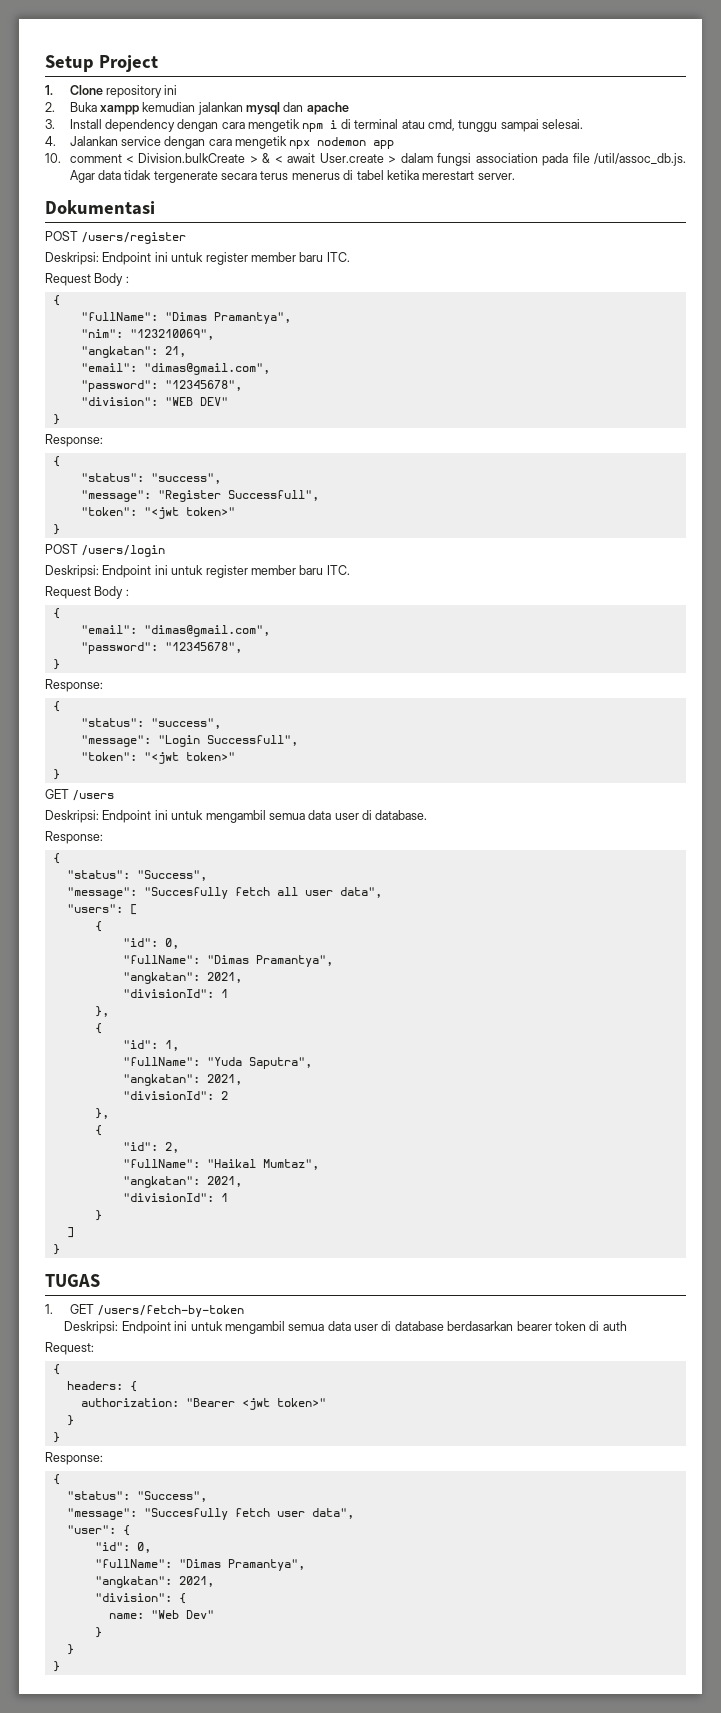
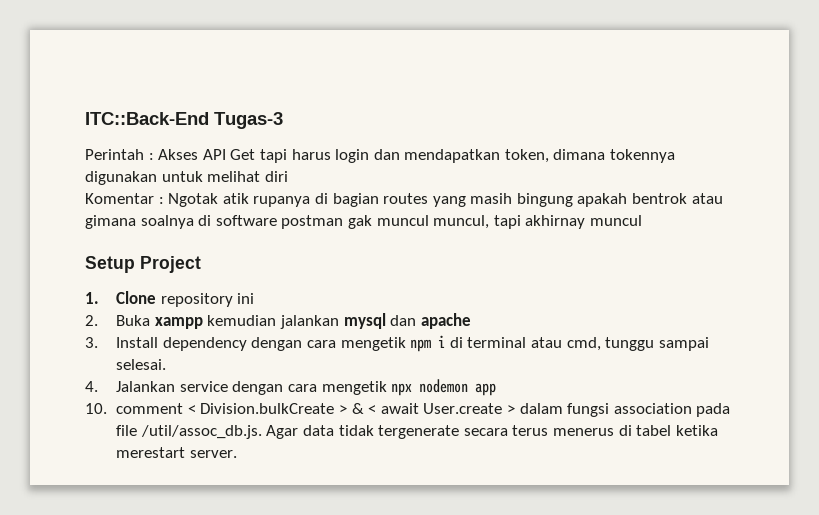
(45, 63) none -> [85,112,283,129] [85,149,676,163] [85,171,288,185] [85,193,723,207] [85,215,642,229] ITC::Back-End Tugas-3 // Perintah : Akses API Get tapi harus login dan mendapatkan token, dimana tokennya digunakan untuk melihat diri // Komentar : Ngotak atik rupanya di bagian routes yang masih bingung apakah bentrok atau gimana soalnya di software postman gak muncul muncul, tapi akhirnay muncul //
[45,200,155,215] [45,231,187,244] [45,252,350,265] [45,273,129,286] [52,295,60,306] [80,312,291,324] [80,329,214,340] [80,346,186,358] [80,363,270,375] [80,380,242,392] [80,397,228,406] [52,414,60,425] [45,434,103,447] [52,456,60,467] [80,473,221,484] [80,490,319,502] [80,507,235,519] [52,524,60,535] [45,544,166,557] [45,565,350,578] [45,586,129,599] [52,608,60,619] [80,625,270,637] [80,642,242,654] [52,659,60,670] [45,679,103,692] [52,701,60,712] [80,718,221,729] [80,735,298,747] [80,752,235,764] [52,769,60,780] [45,789,115,801] [45,810,428,823] [45,831,103,844] [52,853,60,864] [66,870,207,881] [66,887,382,899] [66,904,137,915] [94,921,102,932] [122,938,179,949] [122,955,333,967] [122,972,242,984] [122,989,228,998] [94,1006,109,1017] [94,1023,102,1034] [122,1040,179,1051] [122,1057,312,1069] [122,1074,242,1086] [122,1091,228,1100] [94,1108,109,1119] [94,1125,102,1136] [122,1142,179,1153] [122,1159,319,1170] [122,1176,242,1188] [122,1193,228,1202] [94,1210,102,1221] [66,1227,74,1238] [52,1244,60,1255] [45,1274,100,1287] [45,1304,244,1317] [64,1321,627,1334] [45,1342,94,1355] [52,1364,60,1375] [66,1381,137,1392] [80,1398,326,1410] [66,1415,74,1426] [52,1432,60,1443] [45,1452,103,1465] [52,1474,60,1485] [66,1491,207,1502] [66,1508,354,1520] [66,1525,130,1536] [94,1542,151,1553] [94,1559,305,1571] [94,1576,214,1588] [94,1593,186,1604] [108,1610,214,1619] [94,1627,102,1638] [66,1644,74,1655] [52,1661,60,1672] // Dokumentasi // POST /users/register // Deskripsi: Endpoint ini untuk register member baru ITC. // Request Body : // { // "fullName": "Dimas Pramantya", // "nim": "123210069", // "angkatan": 21, // "email": "dimas@gmail.com", // "password": "12345678", // "division": "WEB DEV" // } // Response: // { // "status": "success", // "message": "Register Successfull", // "token": "<jwt token>" // } // POST /users/login // Deskripsi: Endpoint ini untuk register member baru ITC. // Request Body : // { // "email": "dimas@gmail.com", // "password": "12345678", // } // Response: // { // "status": "success", // "message": "Login Successfull", // "token": "<jwt token>" // } // GET /users // Deskripsi: Endpoint ini untuk mengambil semua data user di database. // Response: // { // "status": "Success", // "message": "Succesfully fetch all user data", // "users": [ // { // "id": 0, // "fullName": "Dimas Pramantya", // "angkatan": 2021, // "divisionId": 1 // }, // { // "id": 1, // "fullName": "Yuda Saputra", // "angkatan": 2021, // "divisionId": 2 // }, // { // "id": 2, // "fullName": "Haikal Mumtaz", // "angkatan": 2021, // "divisionId": 1 // } // ] // } // TUGAS // 1. GET /users/fetch-by-token // Deskripsi: Endpoint ini untuk mengambil semua data user di database berdasarkan bearer token di auth // Request: // { // headers: { // authorization: "Bearer <jwt token>" // } // } // Response: // { // "status": "Success", // "message": "Succesfully fetch user data", // "user": { // "id": 0, // "fullName": "Dimas Pramantya", // "angkatan": 2021, // "division": { // name: "Web Dev" // } // } // } -> (237, 454) none

